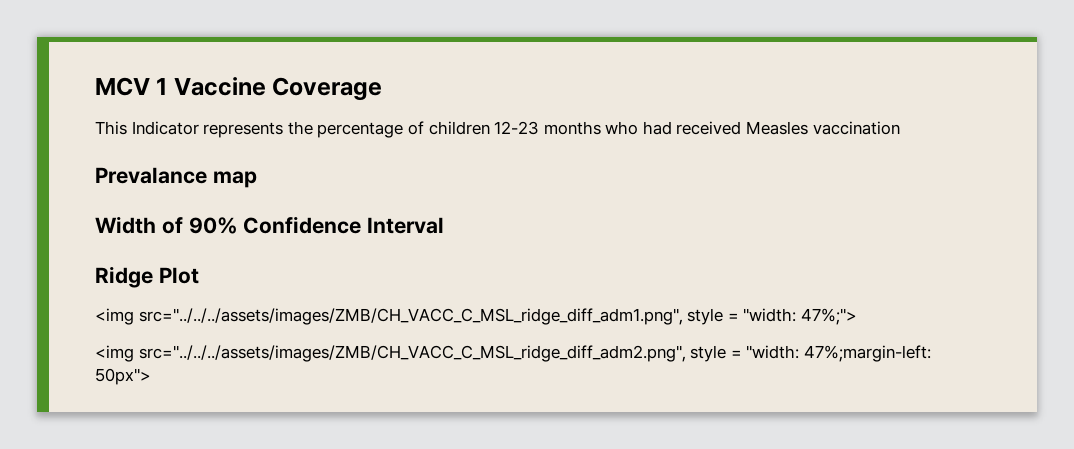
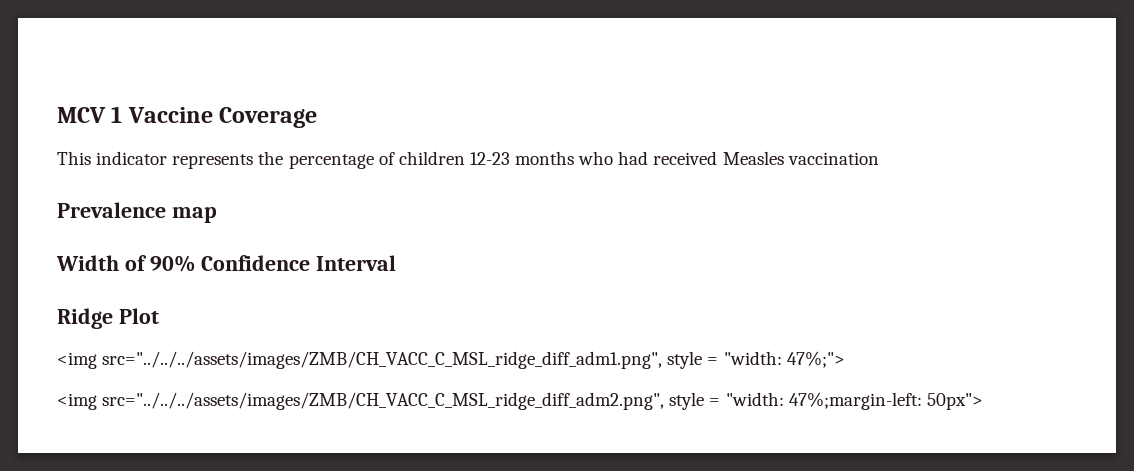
[131,121,199,135] Indicator -> [96,151,168,165] indicator
[95,167,207,184] Prevalance -> [57,202,166,218] Prevalence

